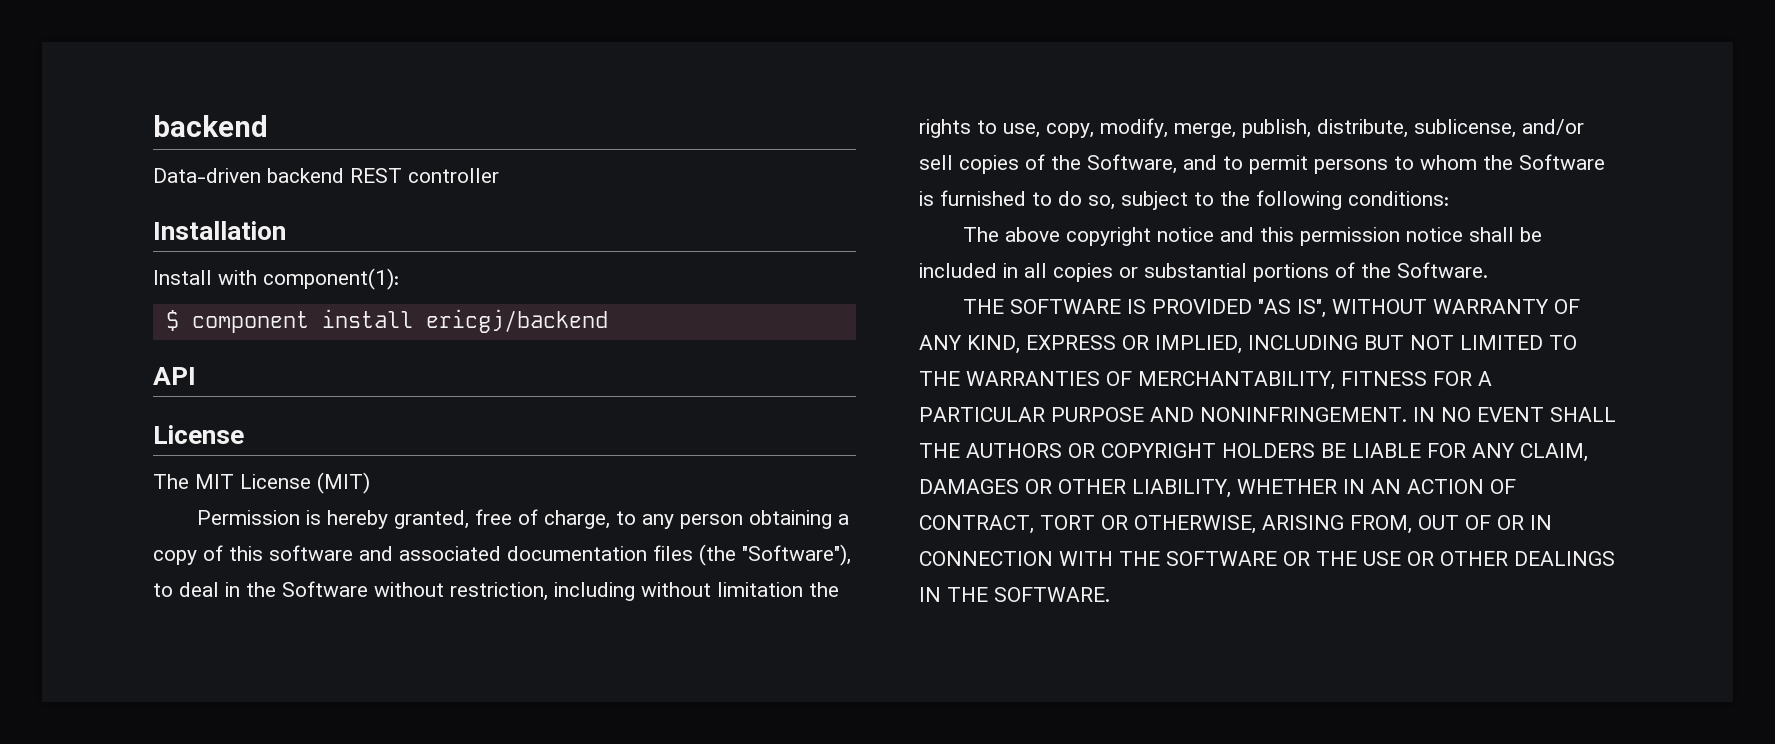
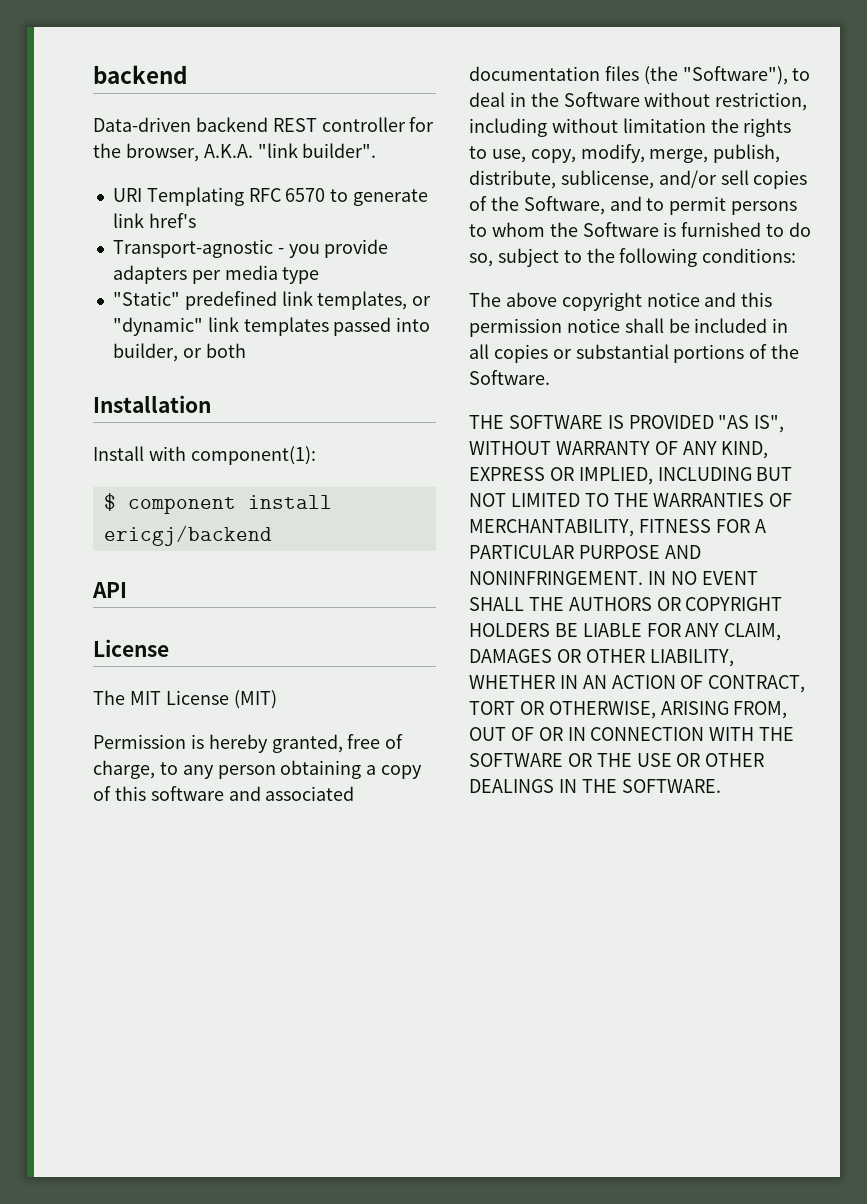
(499, 175) none -> [409,117,435,132] [93,143,377,162] [112,187,429,206] [112,213,196,228] [112,239,389,258] [112,265,320,284] [112,291,432,310] [112,317,431,336] [112,343,246,362] for the browser, A.K.A. "link builder". // URI Templating RFC 6570 to generate link href's // Transport-agnostic - you provide adapters per media type // "Static" predefined link templates, or "dynamic" link templates passed into builder, or both

